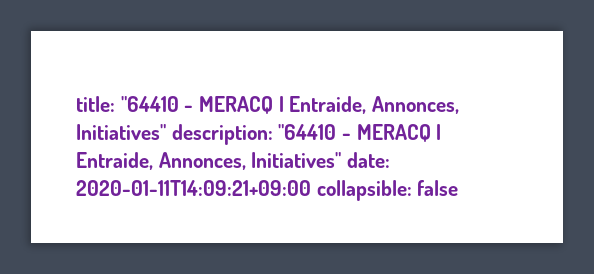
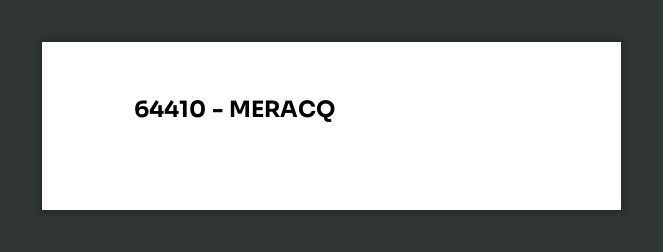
[76,96,460,114] [76,124,442,145] [76,152,391,170] [76,180,459,201] title: "64410 - MERACQ | Entraide, Annonces, Initiatives" description: "64410 - MERACQ | Entraide, Annonces, Initiatives" date: 2020-01-11T14:09:21+09:00 collapsible: false -> [134,100,336,122] 64410 - MERACQ

